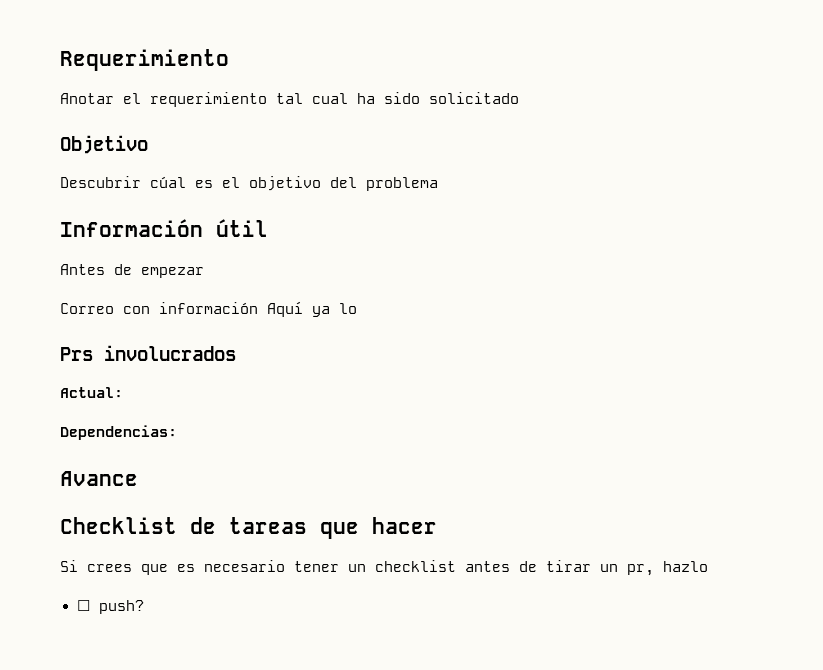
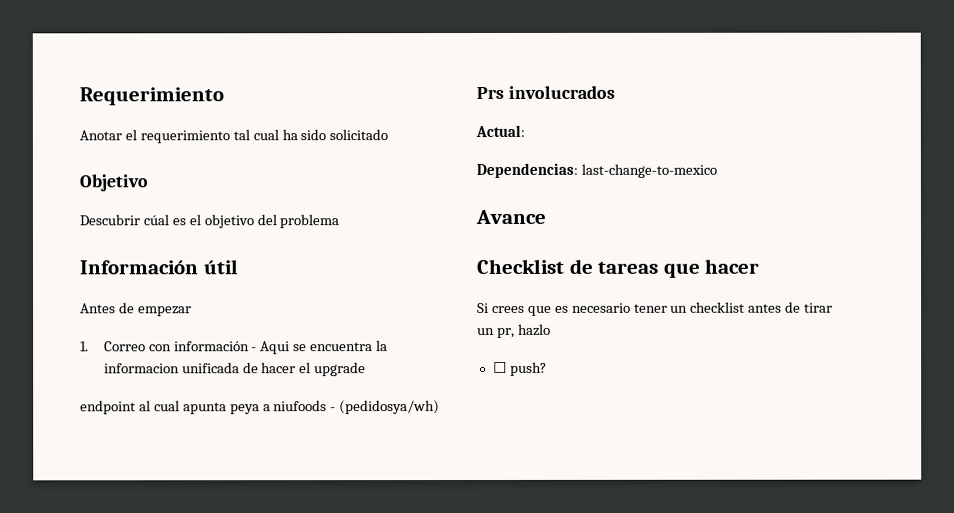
(204, 272) none -> [80,341,89,352] 1.
[267,301,357,317] Aquí ya lo -> [251,340,389,355] [103,362,367,377] [80,400,441,415] - Aqui se encuentra la informacion unificada de hacer el upgrade // endpoint al cual apunta peya a niufoods - (pedidosya/wh)
(177, 432) none -> [580,163,717,178] last-change-to-mexico

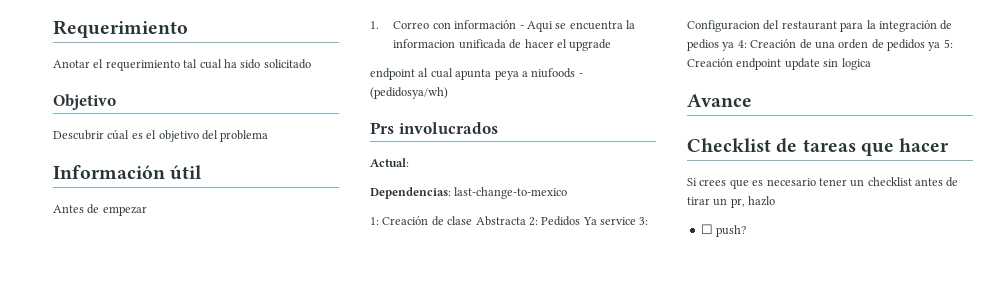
(717, 170) none -> [370,216,649,226] [687,20,953,32] [687,39,953,51] [687,58,871,70] // 1: Creación de clase Abstracta 2: Pedidos Ya service 3: Configuracion del restaurant para la integración de pedios ya 4: Creación de una orden de pedidos ya 5: Creación endpoint update sin logica

